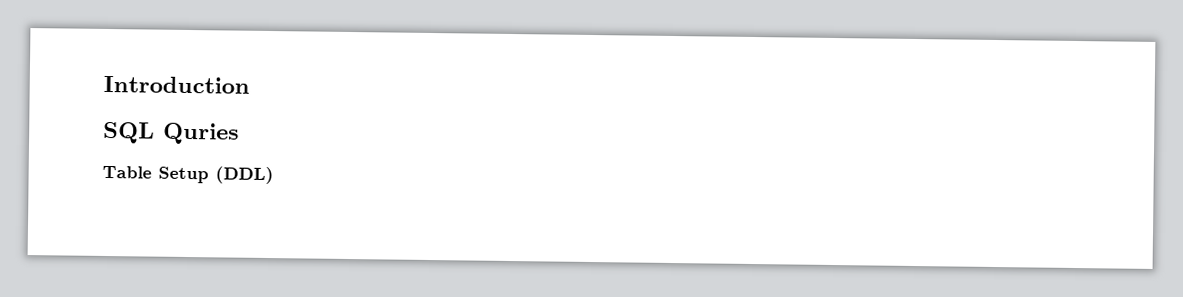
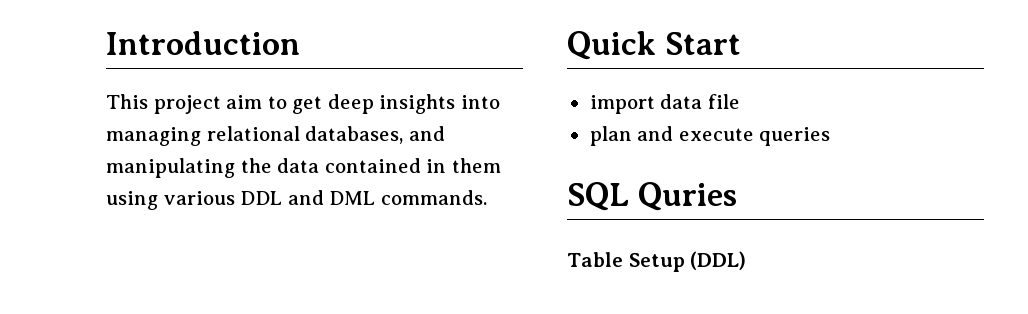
(250, 84) none -> [106,94,500,114] [106,126,445,146] [106,158,501,178] [106,190,487,210] [567,31,741,60] [589,94,740,114] [589,126,831,146] // This project aim to get deep insights into managing relational databases, and manipulating the data contained in them using various DDL and DML commands. // Quick Start // import data file // plan and execute queries

